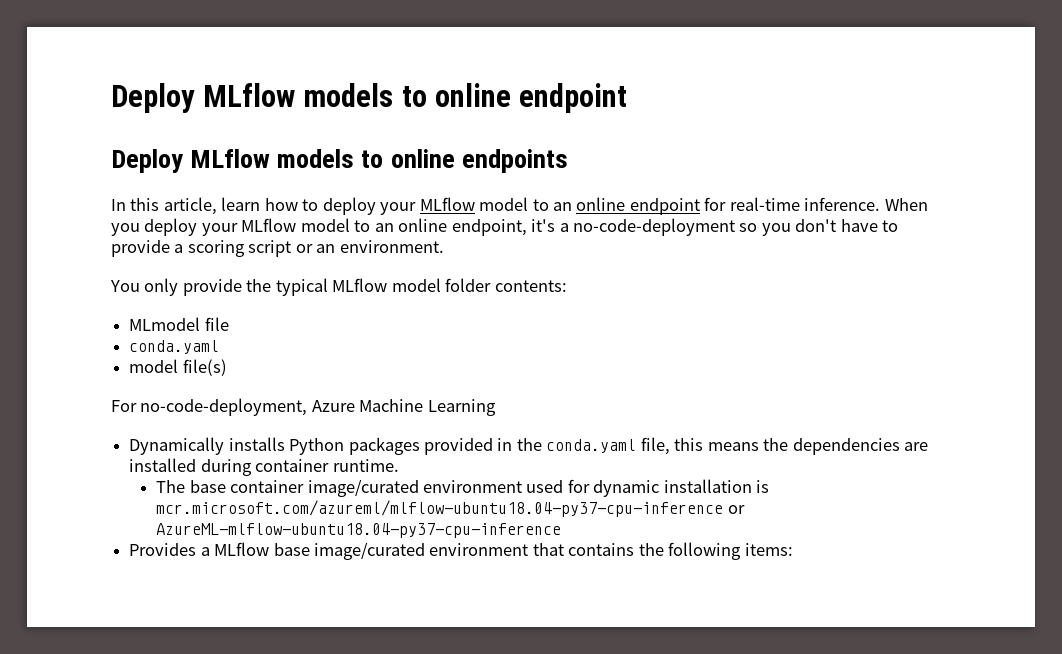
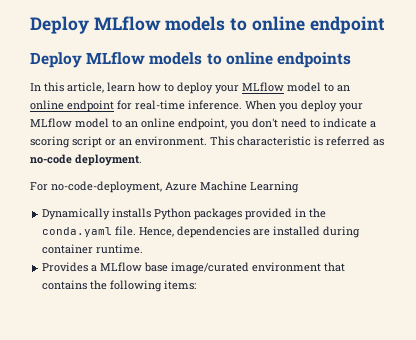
[531,218,899,236] [111,240,170,257] it's a no-code-deployment so you don't have to provide -> [230,118,367,130] you don't need to indicate
[110,278,567,296] [129,317,229,331] [129,340,220,354] [129,359,227,376] // You only provide the typical MLflow model folder contents: // MLmodel file // conda.yaml // model file(s) -> [210,136,384,146] [30,154,142,166] This characteristic is referred as no-code deployment.
[640,437,789,455] file, this means the -> [115,226,175,237] file. Hence,
[156,479,770,497] [156,500,745,517] [156,523,562,538] // The base container image/curated environment used for dynamic installation is mcr.microsoft.com/azureml/mlflow-ubuntu18.04-py37-cpu-inference or AzureML-mlflow-ubuntu18.04-py37-cpu-inference -> (144, 249) none

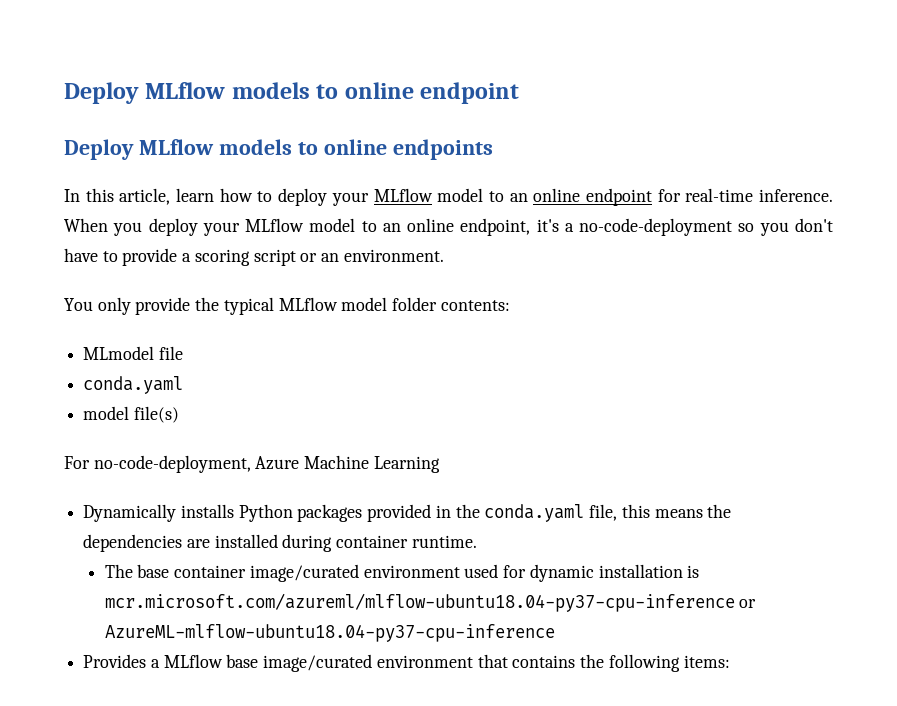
[230,118,367,130] you don't need to indicate -> [536,218,833,236] [64,248,178,266] it's a no-code-deployment so you don't have to provide
[210,136,384,146] [30,154,142,166] This characteristic is referred as no-code deployment. -> [64,297,510,315] [83,346,183,360] [83,376,184,394] [83,406,179,423] // You only provide the typical MLflow model folder contents: // MLmodel file // conda.yaml // model file(s)
[115,226,175,237] file. Hence, -> [589,504,732,521] file, this means the
(144, 249) none -> [104,564,700,582] [104,593,757,612] [104,624,555,642] // The base container image/curated environment used for dynamic installation is mcr.microsoft.com/azureml/mlflow-ubuntu18.04-py37-cpu-inference or AzureML-mlflow-ubuntu18.04-py37-cpu-inference

